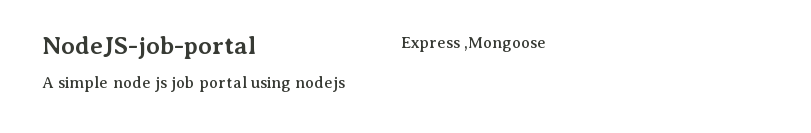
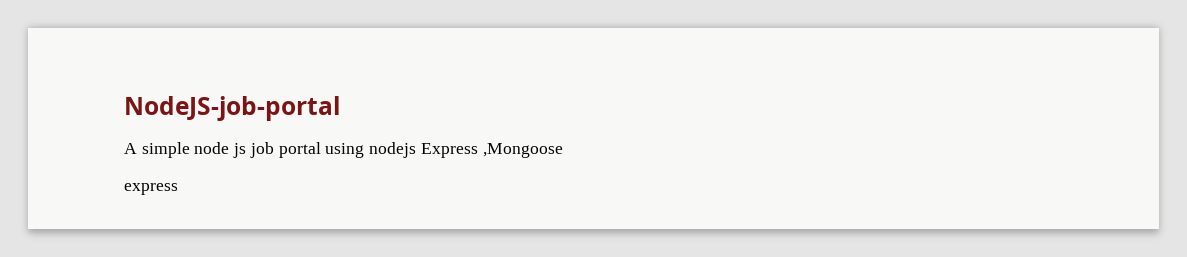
(547, 44) none -> [124,183,178,195] // express

